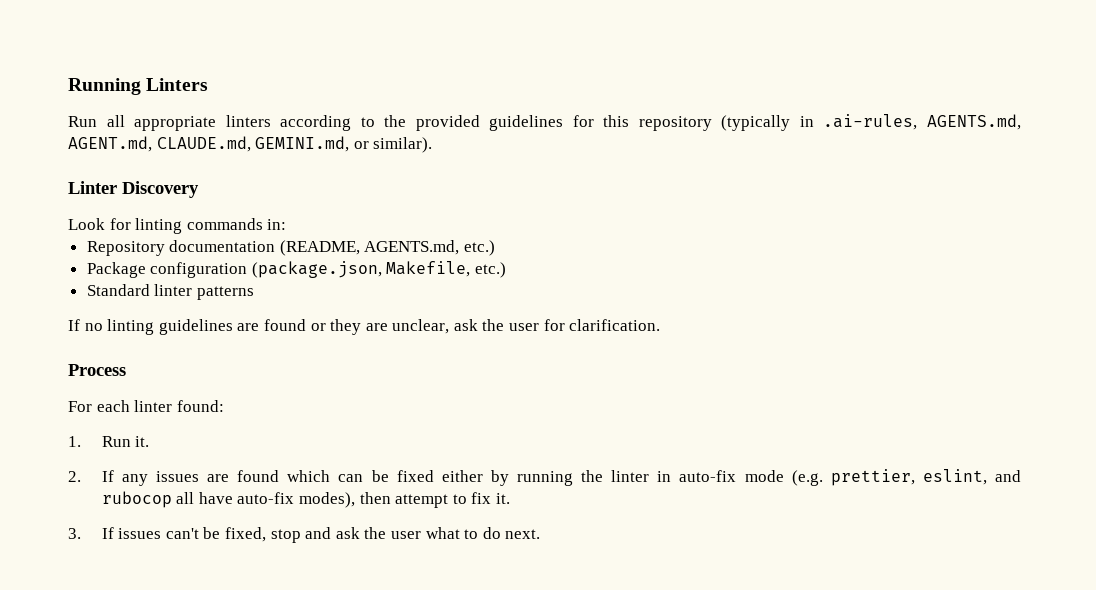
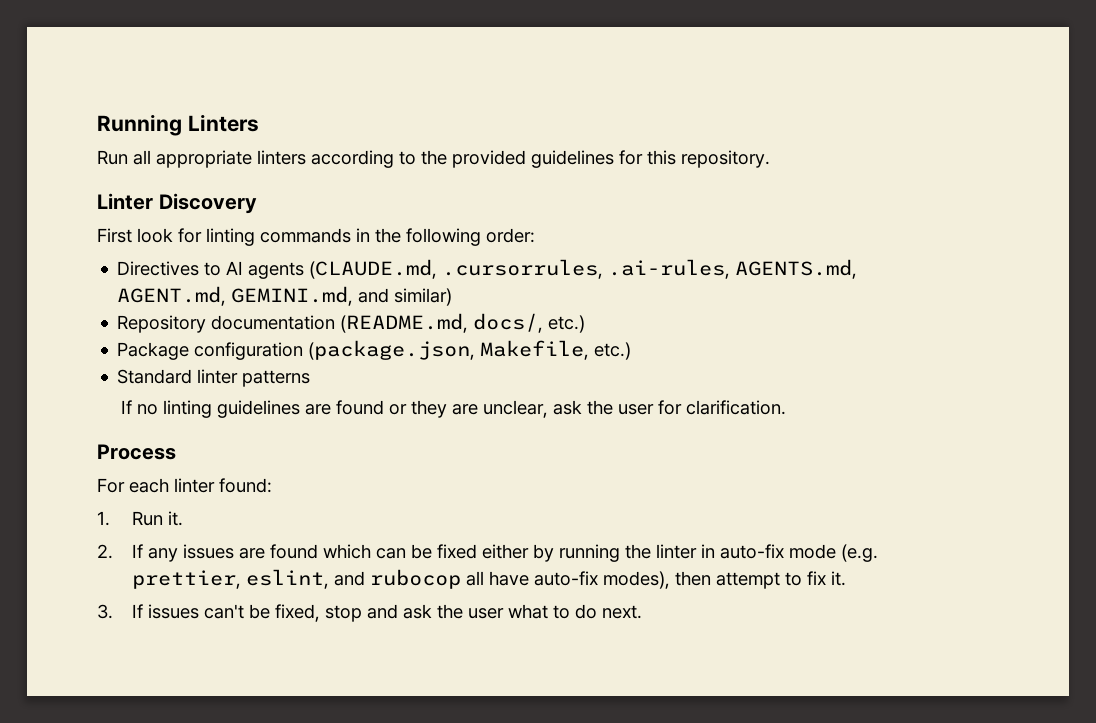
[638,114,1021,131] [68,136,433,153] repository (typically in .ai-rules, AGENTS.md, AGENT.md, CLAUDE.md, GEMINI.md, or similar). -> [681,150,770,168] repository.
[68,218,105,230] Look -> [97,228,173,243] First look
[267,219,287,230] in: -> [356,228,535,246] [117,259,858,279] [117,286,453,306] in the following order: // Directives to AI agents (CLAUDE.md, .cursorrules, .ai-rules, AGENTS.md, AGENT.md, GEMINI.md, and similar)
[279,240,460,256] (README, AGENTS.md, -> [340,313,544,333] (README.md, docs/,

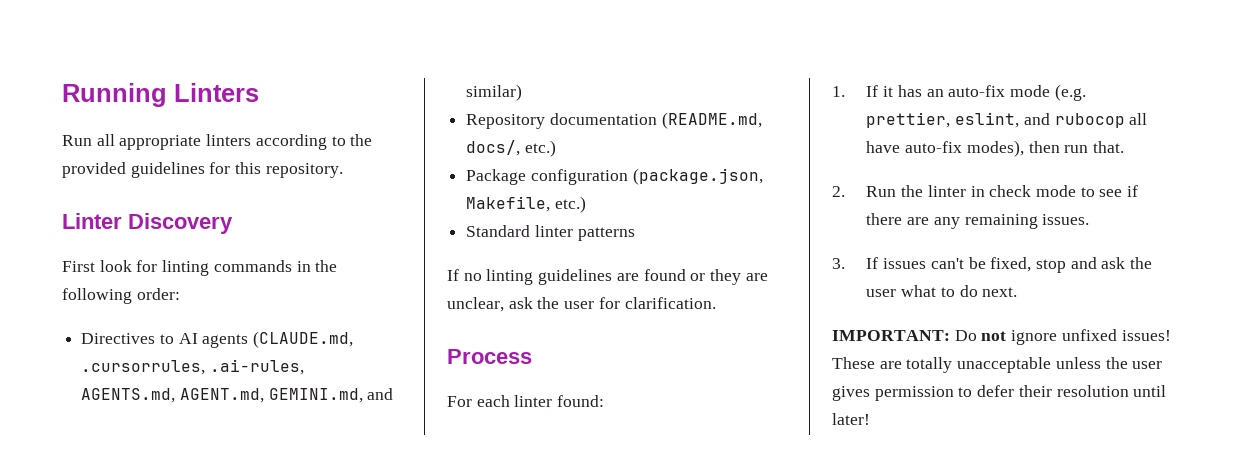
[132,511,184,526] [97,544,716,562] Run it. // 2. If any issues are found which can be fixed either by running the linter in -> [866,85,944,97] If it has an
[716,571,847,589] attempt to fix it. -> [1064,141,1124,153] [832,185,1139,197] [866,213,1090,229] run that. // 2. Run the linter in check mode to see if there are any remaining issues.
(643, 612) none -> [832,329,1171,345] [832,357,1163,373] [832,385,1167,401] [832,413,870,425] // IMPORTANT: Do not ignore unfixed issues! These are totally unacceptable unless the user gives permission to defer their resolution until later!

